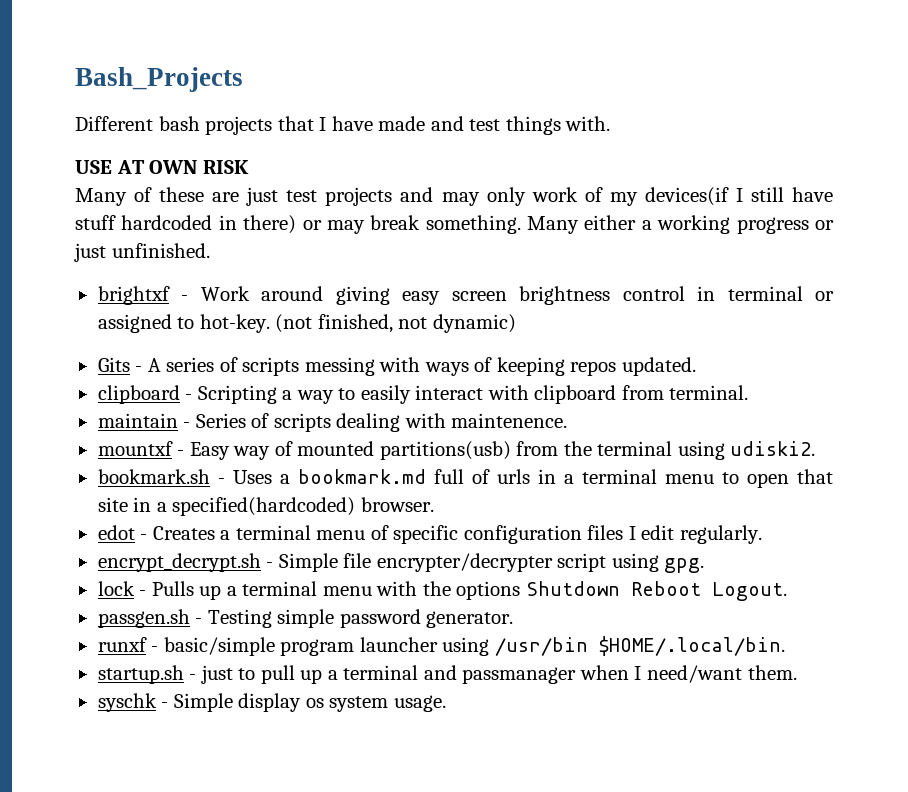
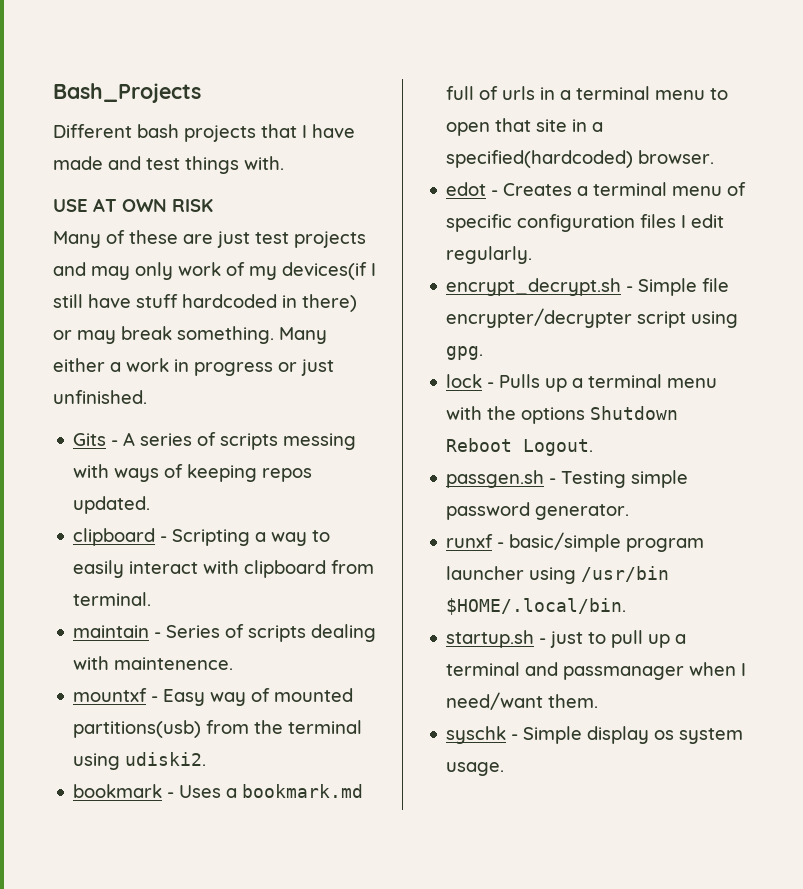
[657,215,731,234] working -> [126,358,189,372] work in
[97,286,834,305] [97,314,516,333] // brightxf - Work around giving easy screen brightness control in terminal or assigned to hot-key. (not finished, not dynamic) -> (147, 397) none
[97,469,210,484] bookmark.sh -> [73,784,163,798] bookmark

